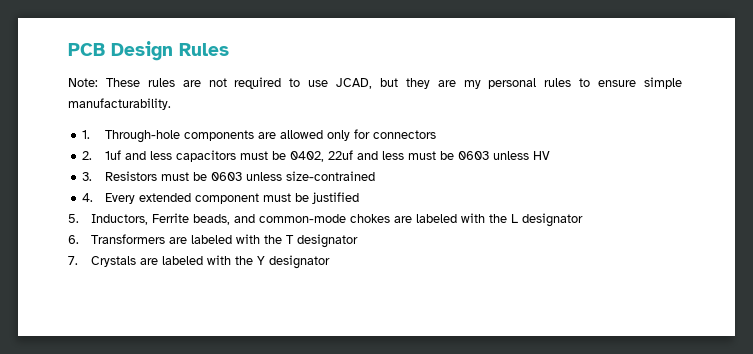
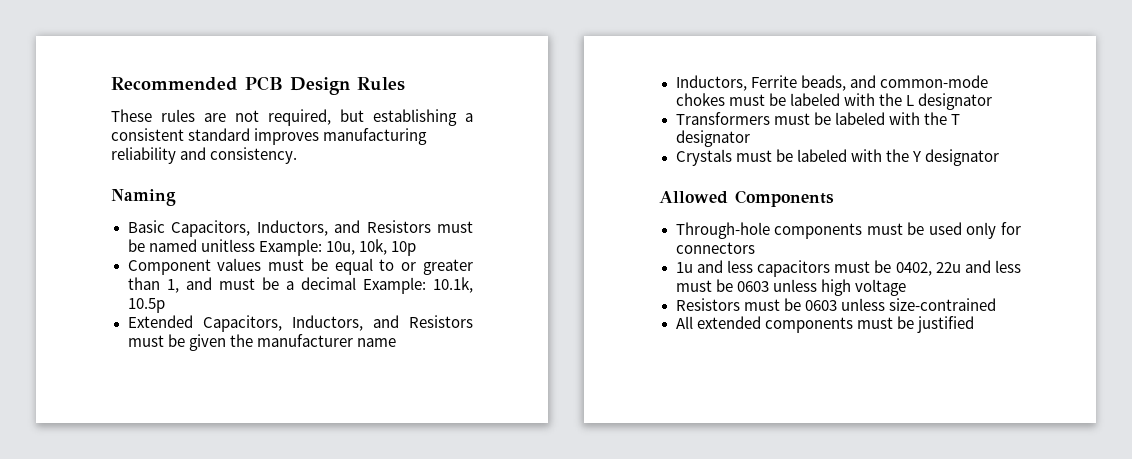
(68, 49) none -> [111,77,238,91] Recommended
[68,78,98,87] Note: -> (405, 84) none
[234,77,682,89] [68,98,171,110] [82,130,323,143] required to use JCAD, but they are my personal rules to ensure simple manufacturability. // 1. Through-hole components are allowed -> [268,109,473,126] [111,128,428,145] [111,147,298,164] [111,189,176,206] [127,220,473,237] [127,239,416,256] [127,258,473,275] [127,277,473,294] [127,298,165,313] [127,315,473,332] [127,334,396,351] [675,75,988,91] [675,93,992,110] [675,112,960,125] [675,130,750,147] [675,149,999,166] [659,190,834,207] [675,222,962,239] required, but establishing a consistent standard improves manufacturing reliability and consistency. // Naming // Basic Capacitors, Inductors, and Resistors must be named unitless Example: 10u, 10k, 10p // Component values must be equal to or greater than 1, and must be a decimal Example: 10.1k, 10.5p // Extended Capacitors, Inductors, and Resistors must be given the manufacturer name // Inductors, Ferrite beads, and common-mode chokes must be labeled with the L designator // Transformers must be labeled with the T designator // Crystals must be labeled with the Y designator // Allowed Components // Through-hole components must be used
[82,150,121,160] 2. 1uf -> [675,262,693,273] 1u
[327,150,353,160] 22uf -> [935,262,961,273] 22u
[532,151,550,160] [82,172,93,181] HV // 3. -> [820,279,906,296] high voltage //
[82,193,259,204] 4. Every extended component -> [675,316,853,333] All extended components
[68,213,583,227] [68,234,358,248] [68,255,330,269] // 5. Inductors, Ferrite beads, and common-mode chokes are labeled with the L designator // 6. Transformers are labeled with the T designator // 7. Crystals are labeled with the Y designator -> (974, 324) none

